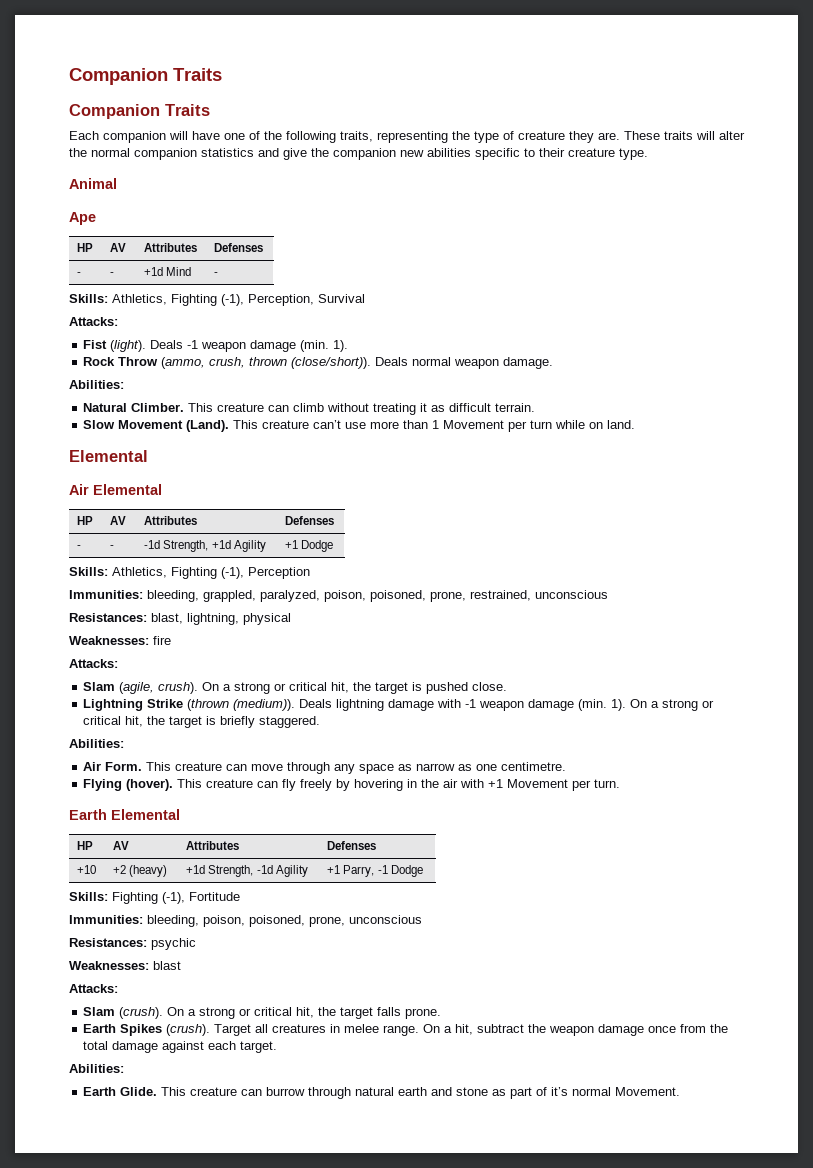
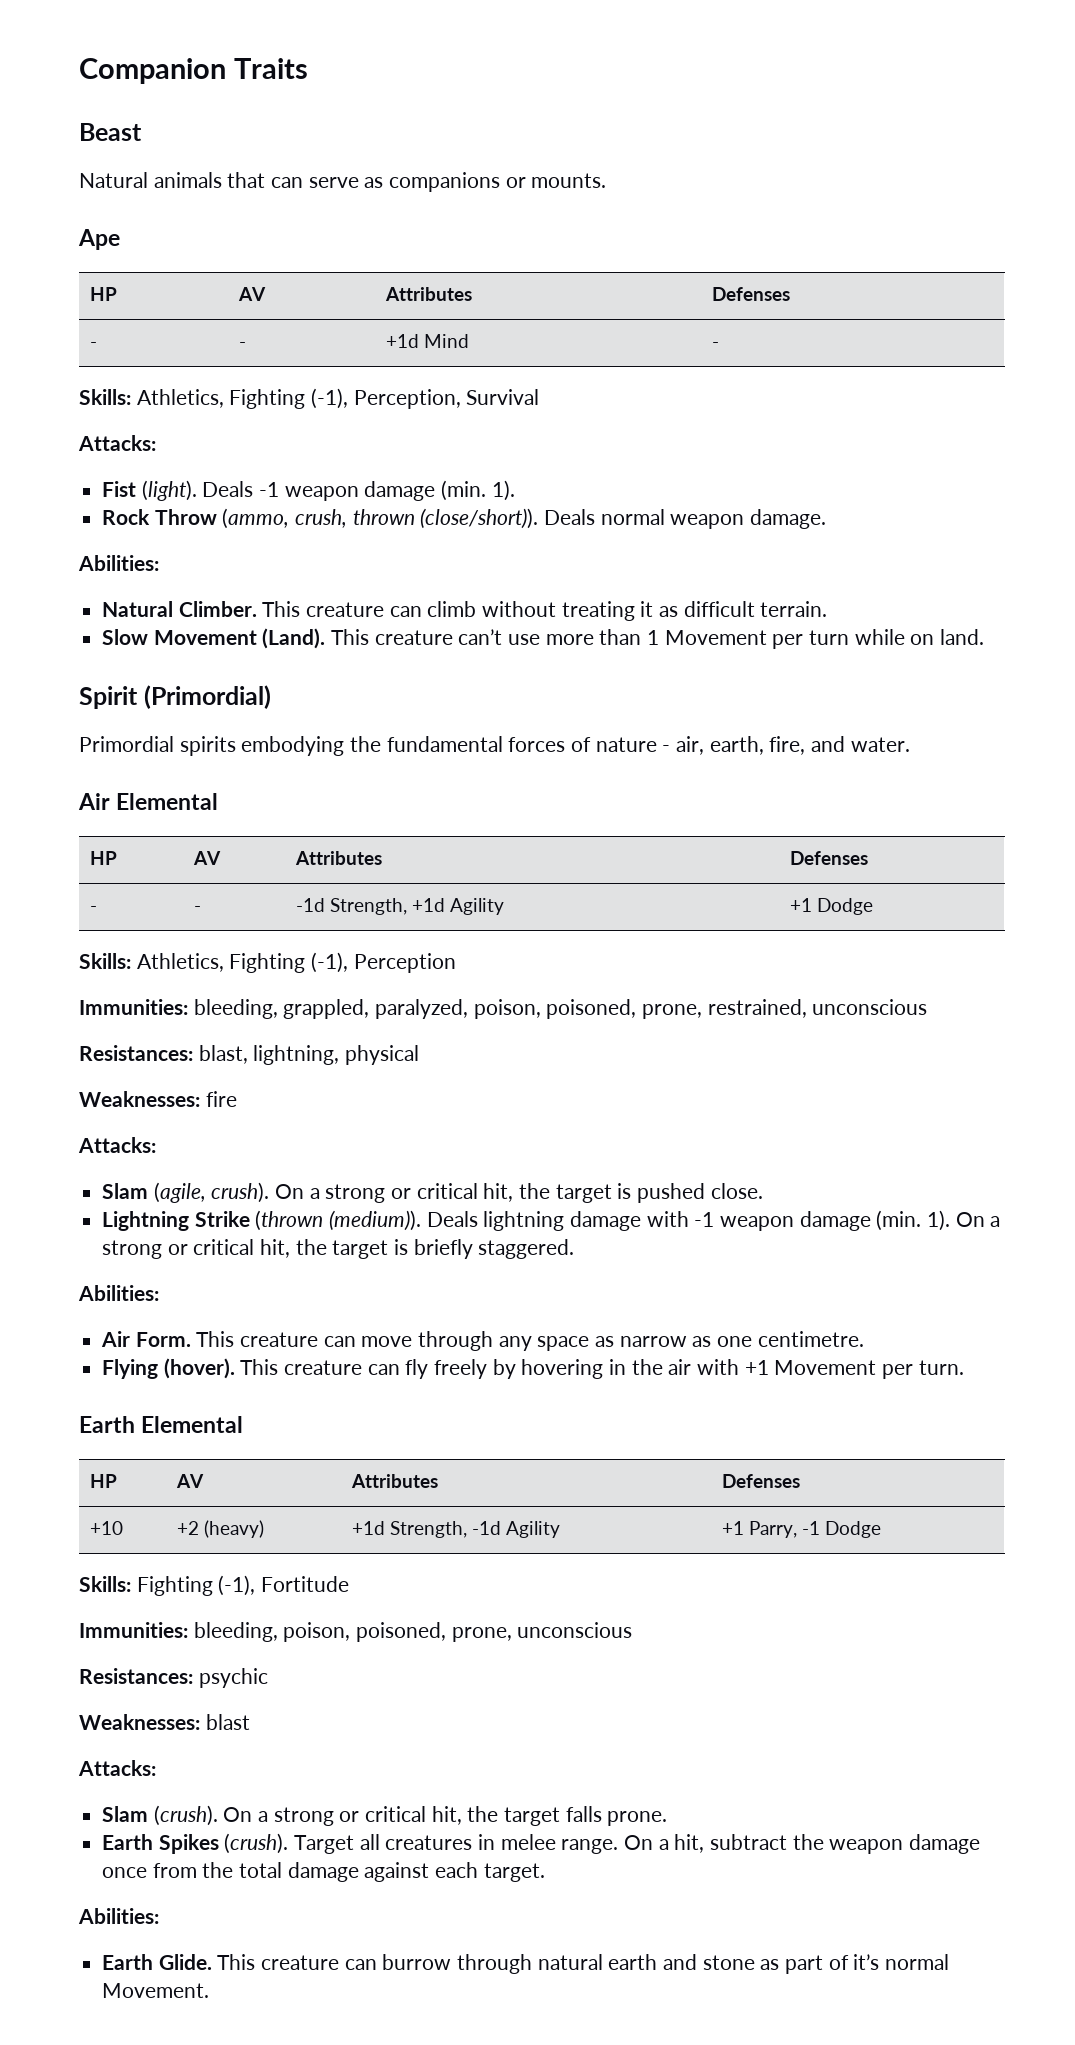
[69,68,222,85] [69,104,210,119] [69,131,745,143] [69,148,648,160] [69,178,117,189] Companion Traits // Companion Traits // Each companion will have one of the following traits, representing the type of creature they are. These traits will alter the normal companion statistics and give the companion new abilities specific to their creature type. // Animal -> [79,58,308,84] [79,123,142,141] [79,172,607,192] Companion Traits // Beast // Natural animals that can serve as companions or mounts.
[69,450,148,462] Elemental -> [79,685,271,709] [79,736,910,756] Spirit (Primordial) // Primordial spirits embodying the fundamental forces of nature - air, earth, fire, and water.

